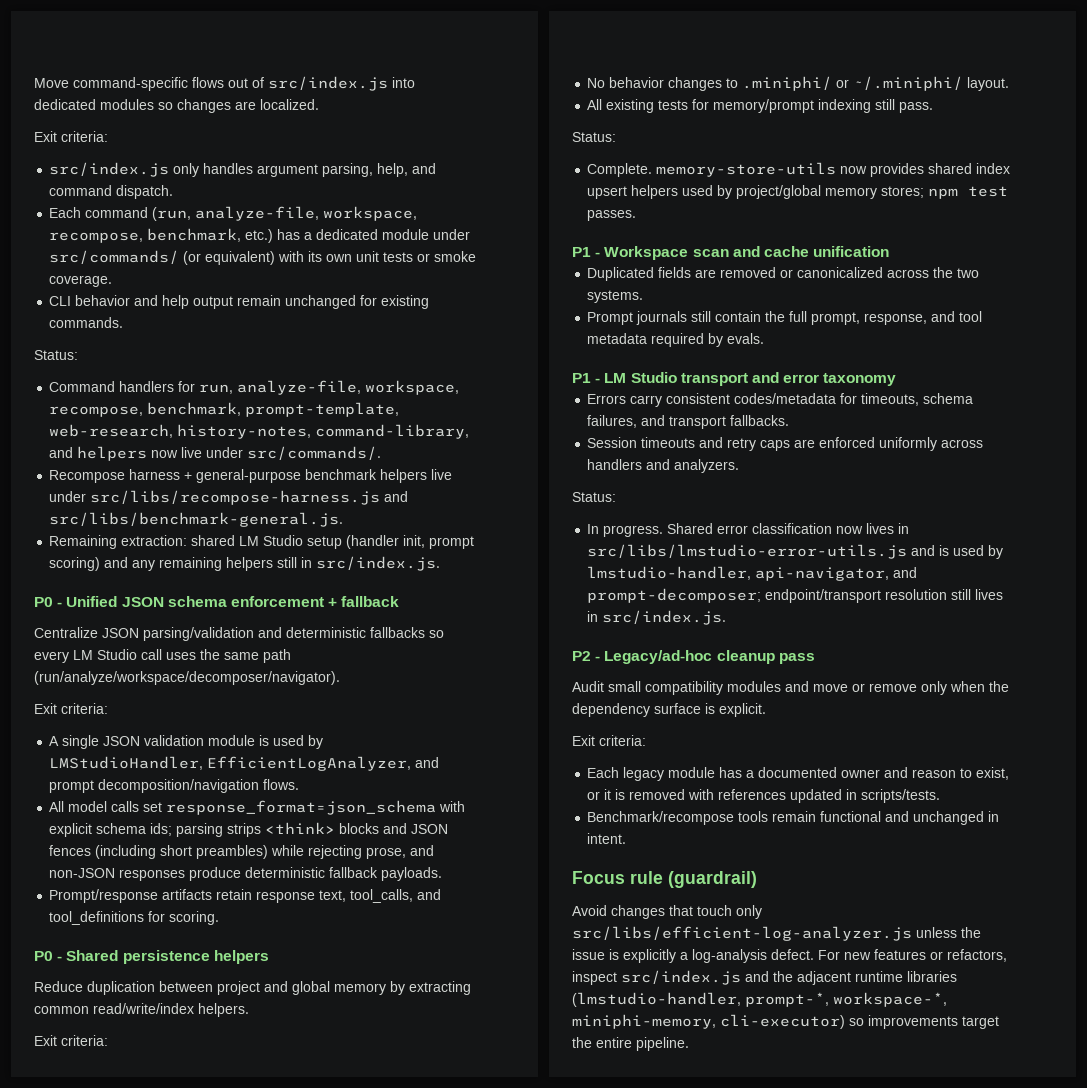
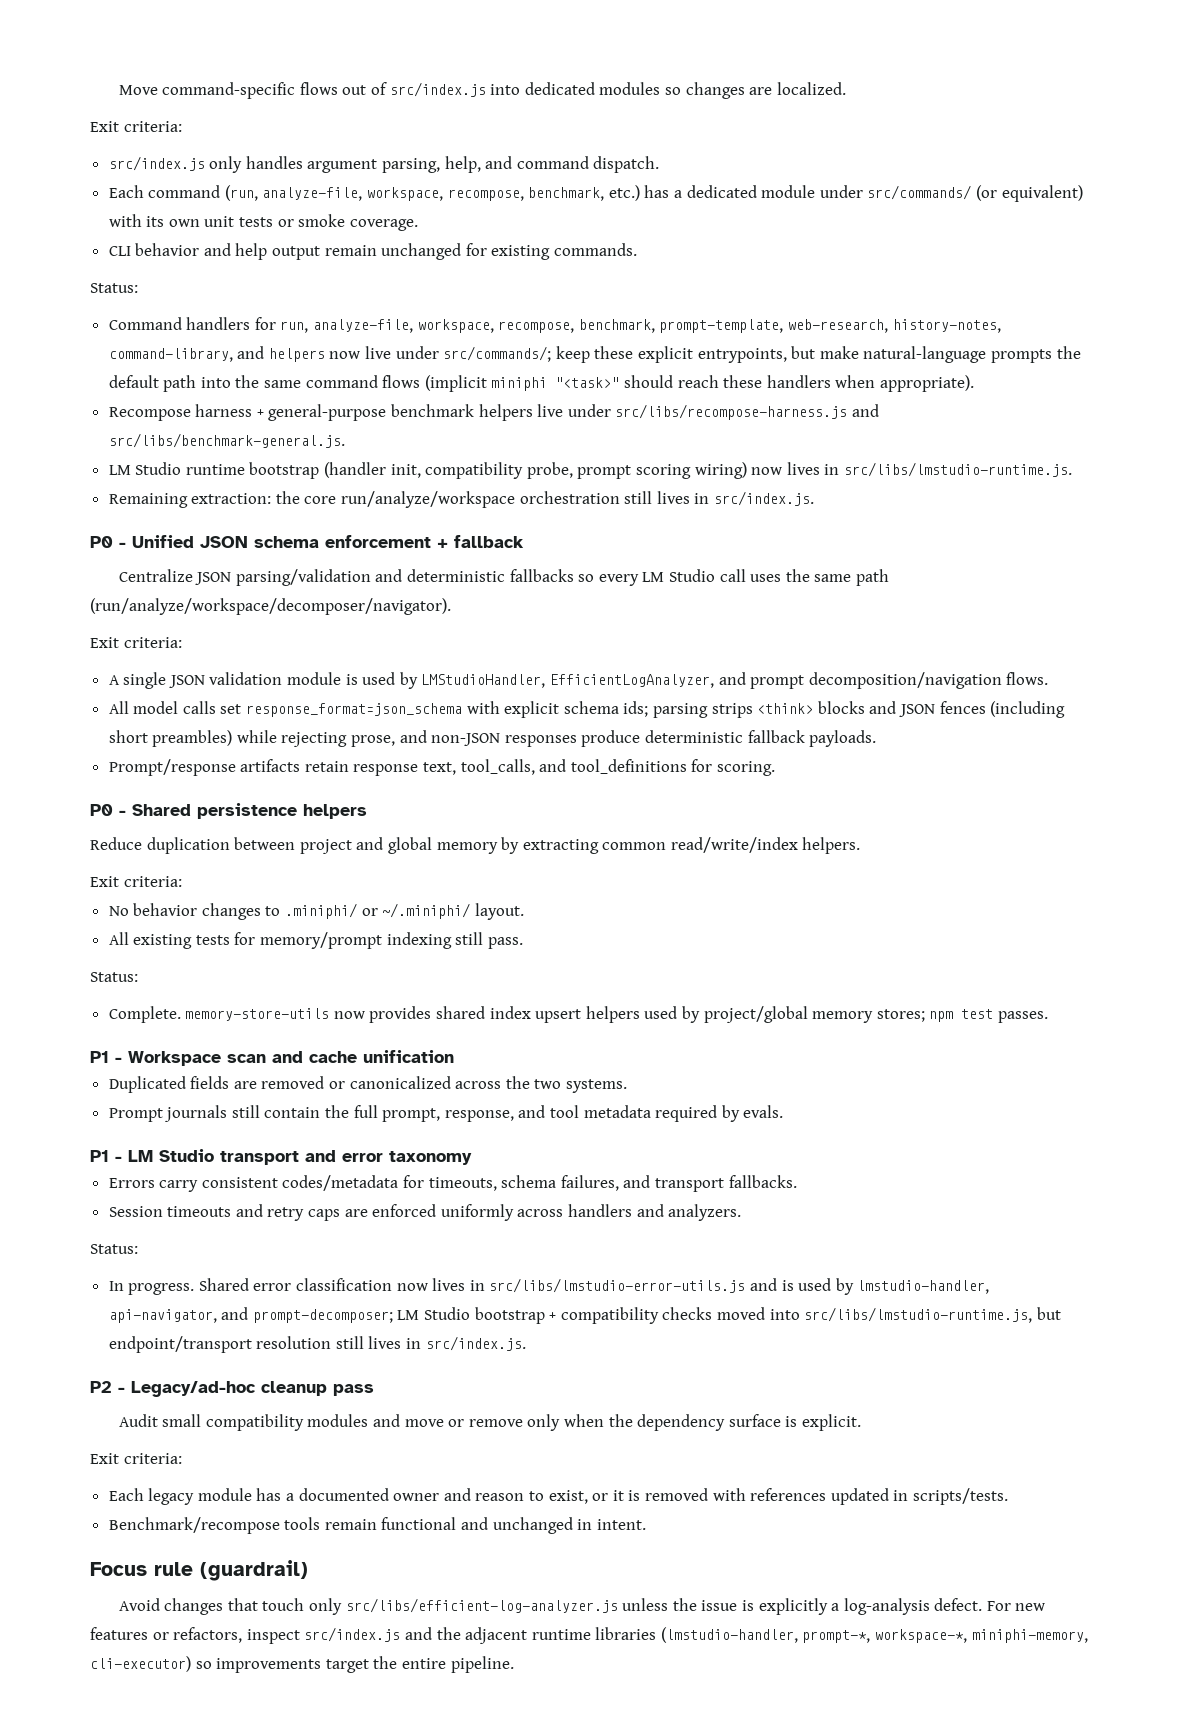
[247,446,382,460] src/commands/. -> [443,346,1081,363] [108,375,974,392] src/commands/; keep these explicit entrypoints, but make natural-language prompts the default path into the same command flows (implicit miniphi "<task>" should reach these handlers when appropriate).
[49,535,475,549] [49,557,298,571] Remaining extraction: shared LM Studio setup (handler init, prompt scoring) and any remaining helpers still -> [108,462,1072,479] [108,491,690,508] LM Studio runtime bootstrap (handler init, compatibility probe, prompt scoring wiring) now lives in src/libs/lmstudio-runtime.js. // Remaining extraction: the core run/analyze/workspace orchestration still lives
(762, 595) none -> [397,1307,1061,1324] LM Studio bootstrap + compatibility checks moved into src/libs/lmstudio-runtime.js, but

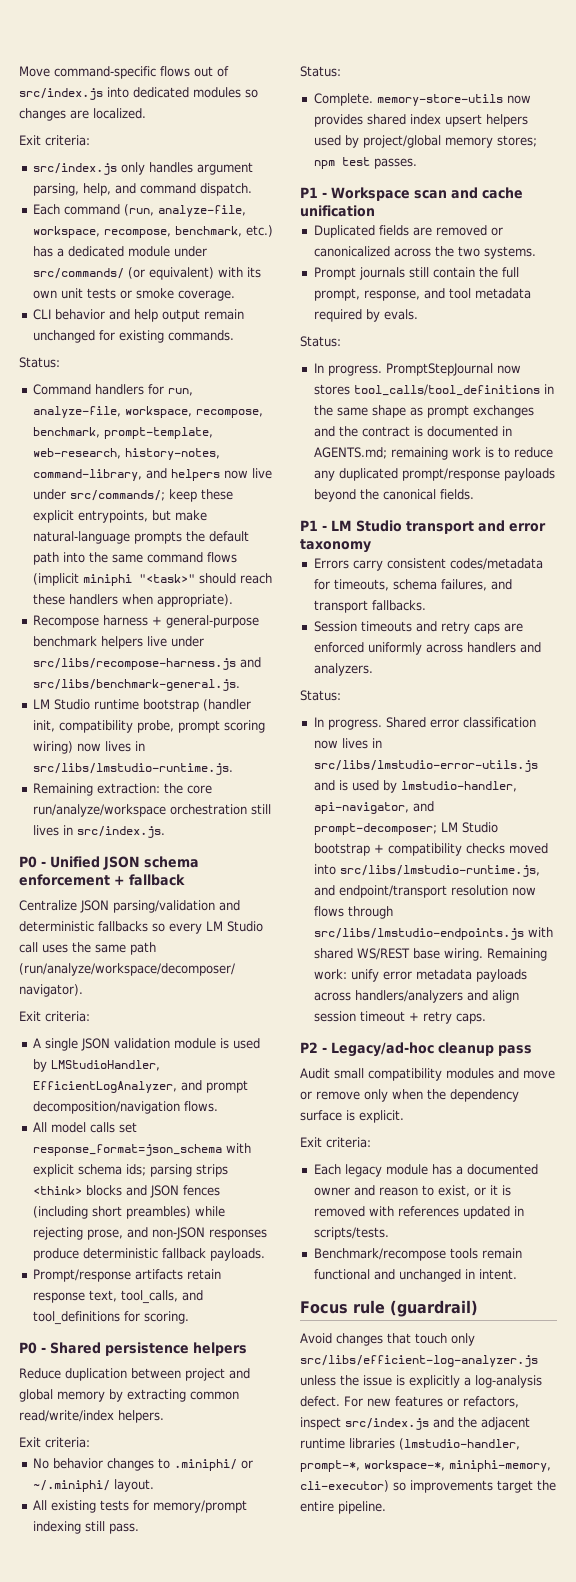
(784, 1111) none -> [300,336,341,347] [313,363,521,376] [313,384,554,396] [313,405,534,418] [313,426,512,437] [313,447,553,460] [313,468,555,481] [313,489,474,502] // Status: // In progress. PromptStepJournal now stores tool_calls/tool_definitions in the same shape as prompt exchanges and the contract is documented in AGENTS.md; remaining work is to reduce any duplicated prompt/response payloads beyond the canonical fields.
[1036,1307,1061,1320] but -> [313,885,335,896] and
[335,1336,526,1351] still lives in src/index.js. -> [511,887,536,896] [313,906,393,919] [313,927,553,940] [313,948,547,961] [313,969,527,982] [313,990,519,1003] [313,1011,486,1024] now flows through src/libs/lmstudio-endpoints.js with shared WS/REST base wiring. Remaining work: unify error metadata payloads across handlers/analyzers and align session timeout + retry caps.

